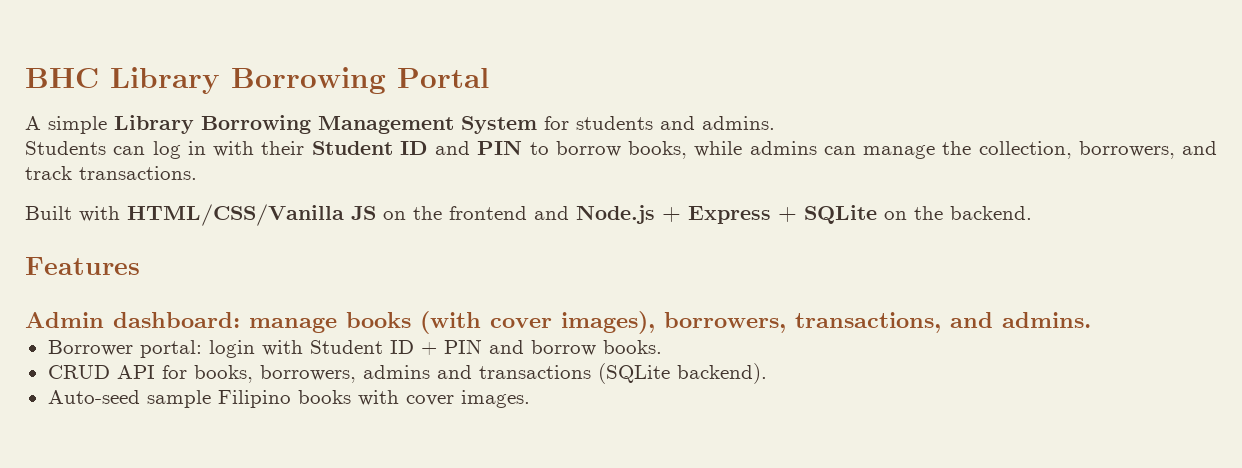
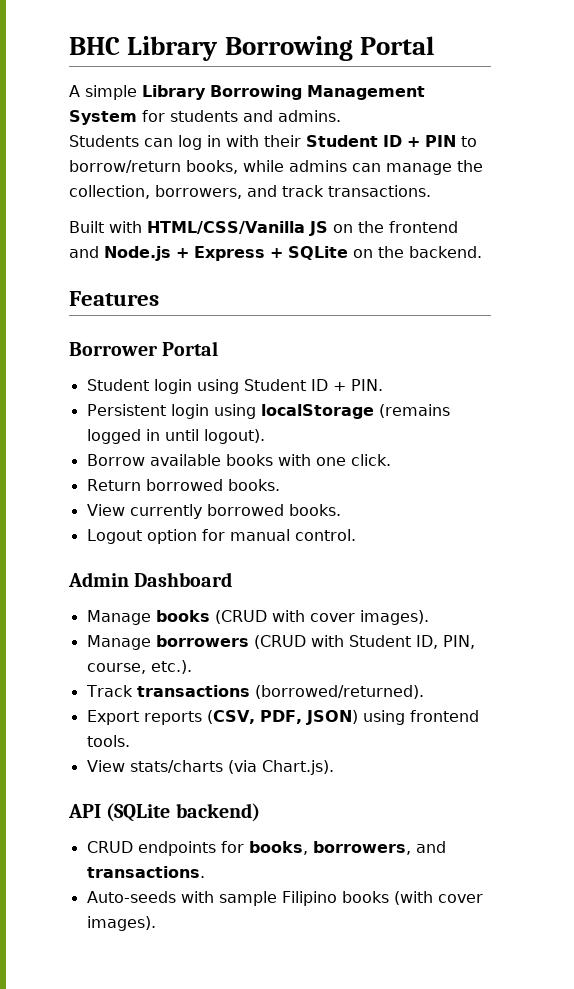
[435,141,470,155] and -> [407,137,420,147] +
[555,141,621,157] borrow -> [69,160,181,173] borrow/return
[25,311,1091,334] [47,339,662,358] [47,363,767,384] [47,390,530,408] Admin dashboard: manage books (with cover images), borrowers, transactions, and admins. // Borrower portal: login with Student ID + PIN and borrow books. // CRUD API for books, borrowers, admins and transactions (SQLite backend). // Auto-seed sample Filipino books with cover images. -> [69,341,219,356] [86,379,383,394] [86,404,450,419] [86,429,265,444] [86,454,391,466] [86,479,280,491] [86,504,341,519] [86,529,356,544] [68,572,233,587] [86,610,429,625] [86,635,475,650] [86,660,192,674] [85,685,424,699] [86,710,479,725] [86,735,130,747] [86,760,334,775] [68,803,260,822] [86,841,446,856] [86,866,205,878] [86,891,483,906] [86,916,156,931] Borrower Portal // Student login using Student ID + PIN. // Persistent login using localStorage (remains logged in until logout). // Borrow available books with one click. // Return borrowed books. // View currently borrowed books. // Logout option for manual control. // Admin Dashboard // Manage books (CRUD with cover images). // Manage borrowers (CRUD with Student ID, PIN, course, etc.). // Track transactions (borrowed/returned). // Export reports (CSV, PDF, JSON) using frontend tools. // View stats/charts (via Chart.js). // API (SQLite backend) // CRUD endpoints for books, borrowers, and transactions. // Auto-seeds with sample Filipino books (with cover images).

